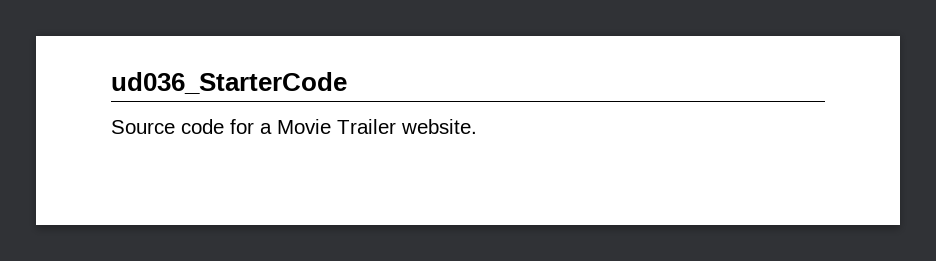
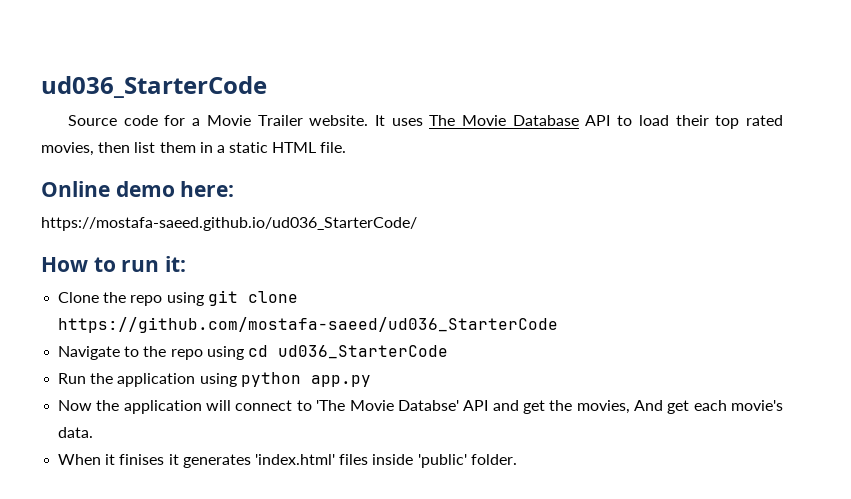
(477, 126) none -> [374,115,784,129] [41,142,347,156] [41,181,235,197] [41,217,417,231] [41,256,187,272] [58,290,298,306] [58,317,559,333] [58,345,448,360] [58,372,371,387] [58,400,784,414] [58,427,94,438] [58,454,517,468] It uses The Movie Database API to load their top rated movies, then list them in a static HTML file. // Online demo here: // https://mostafa-saeed.github.io/ud036_StarterCode/ // How to run it: // Clone the repo using git clone https://github.com/mostafa-saeed/ud036_StarterCode // Navigate to the repo using cd ud036_StarterCode // Run the application using python app.py // Now the application will connect to 'The Movie Databse' API and get the movies, And get each movie's data. // When it finises it generates 'index.html' files inside 'public' folder.

